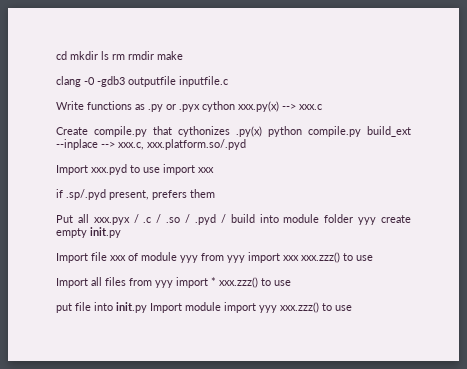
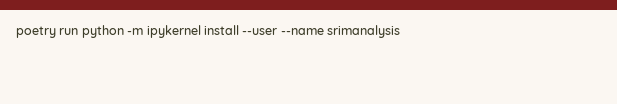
[56,51,183,60] [56,76,228,87] [56,101,322,112] [56,126,411,137] [56,139,246,150] [56,164,214,175] [56,189,215,200] [56,214,412,225] [56,227,121,238] [56,252,373,263] [56,277,291,288] [56,302,352,313] cd mkdir ls rm rmdir make // clang -0 -gdb3 outputfile inputfile.c // Write functions as .py or .pyx cython xxx.py(x) --> xxx.c // Create compile.py that cythonizes .py(x) python compile.py build_ext --inplace --> xxx.c, xxx.platform.so/.pyd // Import xxx.pyd to use import xxx // if .sp/.pyd present, prefers them // Put all xxx.pyx / .c / .so / .pyd / build into module folder yyy create empty init.py // Import file xxx of module yyy from yyy import xxx xxx.zzz() to use // Import all files from yyy import * xxx.zzz() to use // put file into init.py Import module import yyy xxx.zzz() to use -> [16,25,400,38] poetry run python -m ipykernel install --user --name srimanalysis

